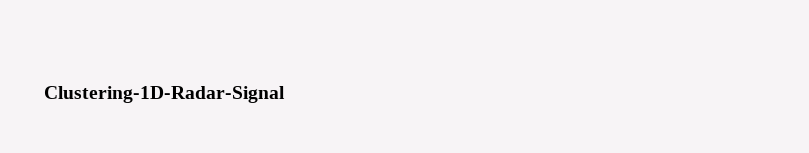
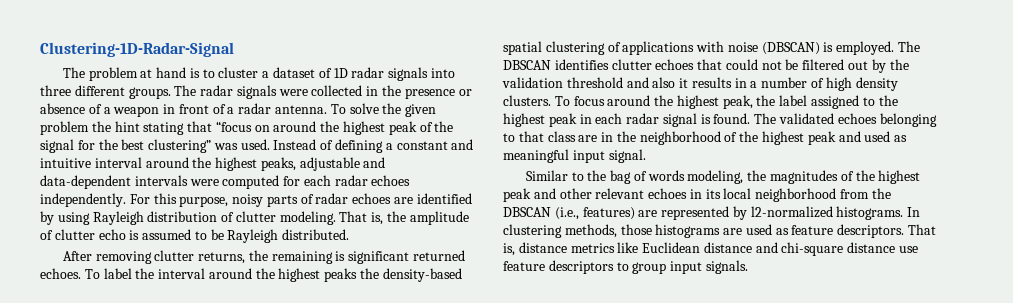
(285, 94) none -> [62,67,455,81] [40,85,472,99] [40,103,437,117] [40,121,454,135] [40,139,474,153] [40,157,386,171] [40,175,411,189] [40,193,472,207] [40,211,469,225] [40,229,350,243] [62,250,466,264] [40,268,462,282] [503,41,921,55] [503,59,909,73] [502,77,898,91] [503,95,898,109] [503,113,937,127] [503,131,908,145] [503,149,646,163] [525,170,921,184] [503,188,891,202] [503,206,921,220] [503,224,937,238] [503,242,919,256] [503,260,748,274] // The problem at hand is to cluster a dataset of 1D radar signals into three different groups. The radar signals were collected in the presence or absence of a weapon in front of a radar antenna. To solve the given problem the hint stating that “focus on around the highest peak of the signal for the best clustering” was used. Instead of defining a constant and intuitive interval around the highest peaks, adjustable and data-dependent intervals were computed for each radar echoes independently. For this purpose, noisy parts of radar echoes are identified by using Rayleigh distribution of clutter modeling. That is, the amplitude of clutter echo is assumed to be Rayleigh distributed. // After removing clutter returns, the remaining is significant returned echoes. To label the interval around the highest peaks the density-based spatial clustering of applications with noise (DBSCAN) is employed. The DBSCAN identifies clutter echoes that could not be filtered out by the validation threshold and also it results in a number of high density clusters. To focus around the highest peak, the label assigned to the highest peak in each radar signal is found. The validated echoes belonging to that class are in the neighborhood of the highest peak and used as meaningful input signal. // Similar to the bag of words modeling, the magnitudes of the highest peak and other relevant echoes in its local neighborhood from the DBSCAN (i.e., features) are represented by l2-normalized histograms. In clustering methods, those histograms are used as feature descriptors. That is, distance metrics like Euclidean distance and chi-square distance use feature descriptors to group input signals.

